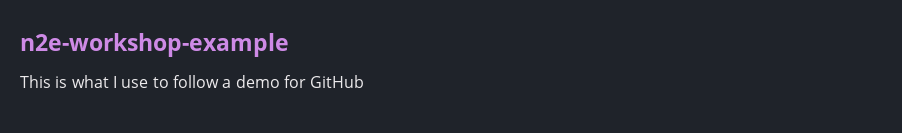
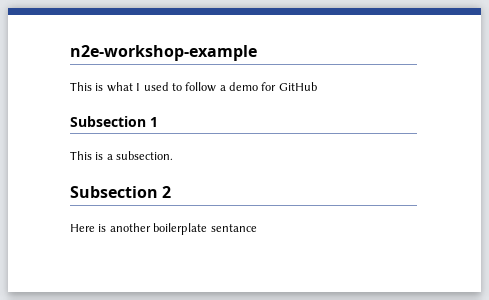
[121,79,149,88] use -> [143,82,169,91] used
(365, 81) none -> [70,116,158,127] [70,151,174,160] [70,186,172,198] [70,223,257,235] // Subsection 1 // This is a subsection. // Subsection 2 // Here is another boilerplate sentance

